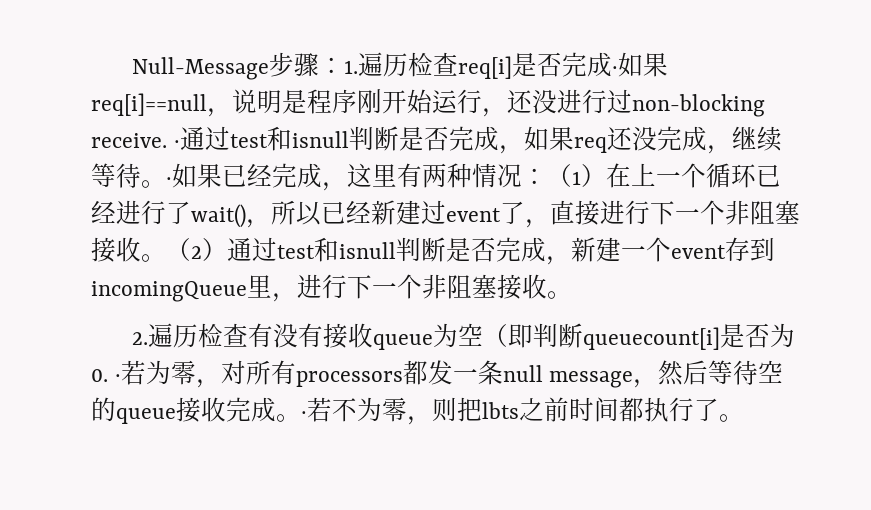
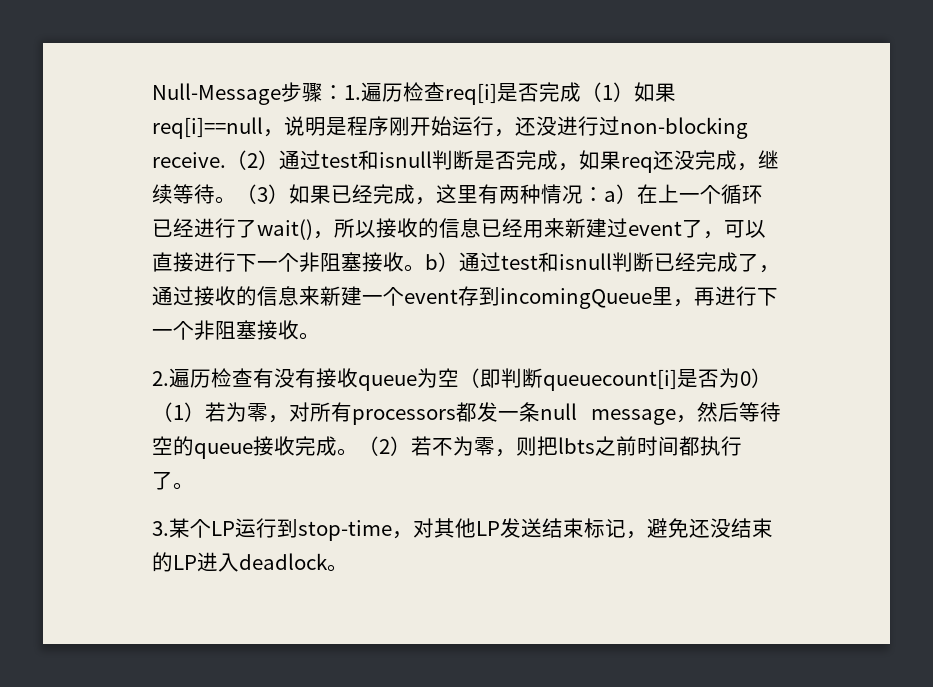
[611,66,618,74] · -> [581,82,634,102] （1）
[173,140,180,148] · -> [226,150,279,170] （2）
[166,177,172,185] · -> [236,184,289,204] （3）
[547,164,581,187] （1 -> [604,191,616,202] a
[321,200,371,224] 已经 -> [376,218,565,238] 接收的信息已经用来
(550, 223) none -> [724,220,766,238] 可以
[166,237,571,265] （2）通过test和isnull判断是否完成， -> [425,252,780,273] [152,286,320,306] b）通过test和isnull判断已经完成了，通过接收的信息来
(297, 297) none -> [694,287,715,306] 再
[91,369,121,382] 0. · -> [740,368,772,388] [152,402,205,422] 0）（1）
[301,411,307,419] · -> [358,436,411,456] （2）
(744, 418) none -> [152,518,773,541] [152,552,348,572] // 3.某个LP运行到stop-time，对其他LP发送结束标记，避免还没结束的LP进入deadlock。

